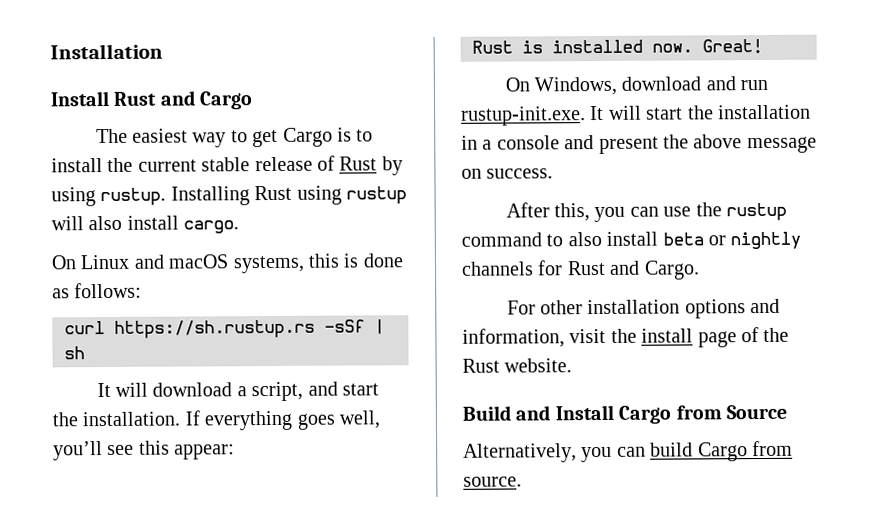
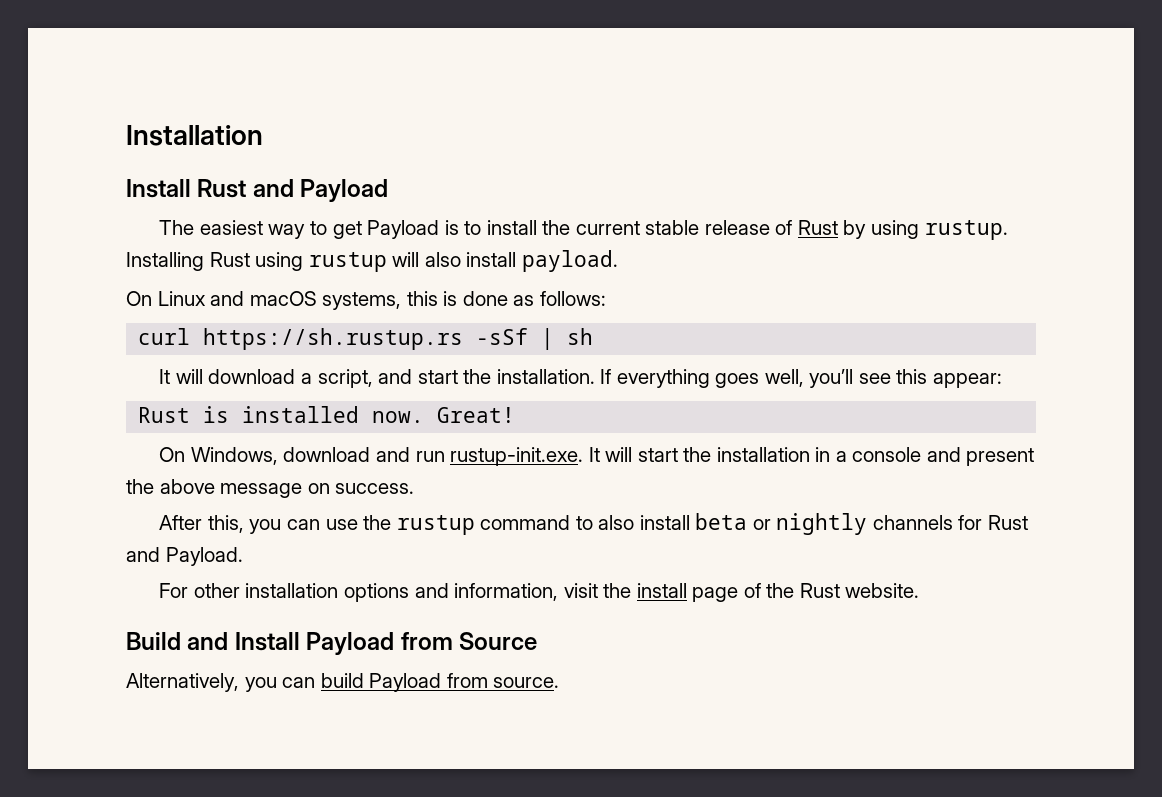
[199,91,254,110] Cargo -> [300,179,389,202] Payload
[282,127,333,147] Cargo -> [367,220,440,239] Payload
[183,220,240,234] cargo. -> [521,250,618,272] payload.
[643,260,700,280] Cargo. -> [165,547,243,566] Payload.
[618,405,672,424] Cargo -> [306,632,395,655] Payload
[697,442,748,462] Cargo -> [369,673,442,692] Payload

